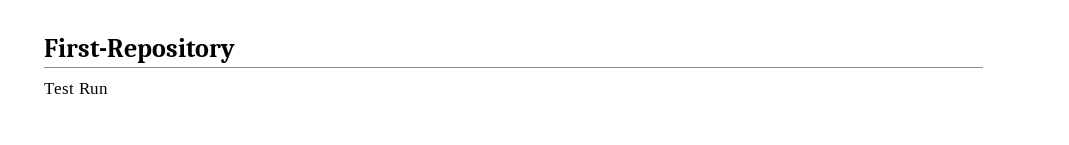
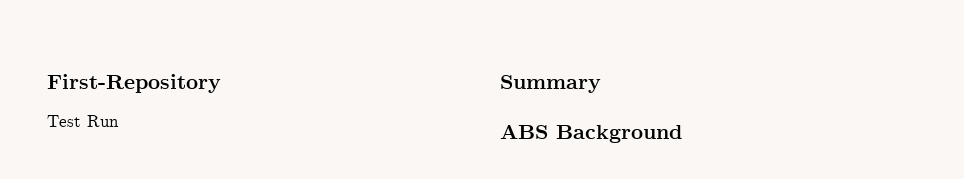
(108, 88) none -> [500,75,601,93] [500,124,682,143] // Summary // ABS Background

